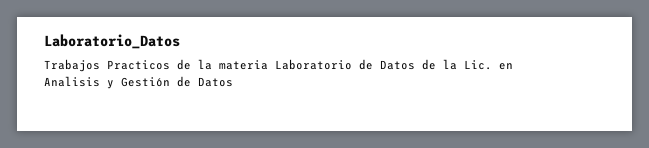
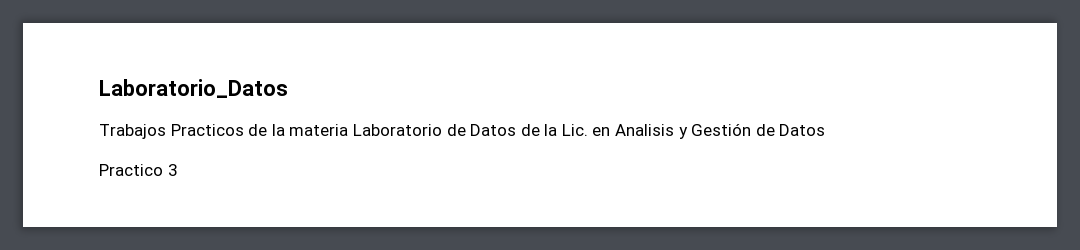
(233, 82) none -> [99,164,178,176] // Practico 3

